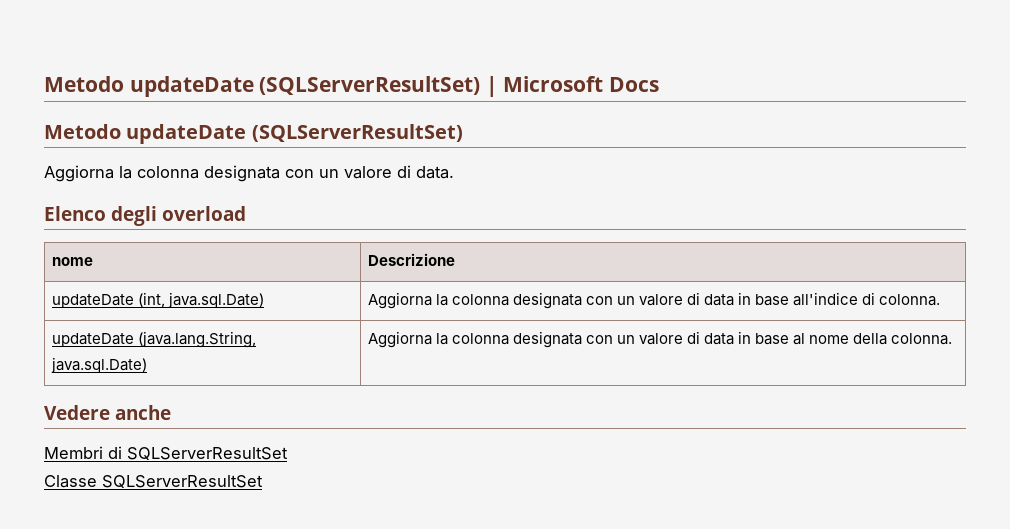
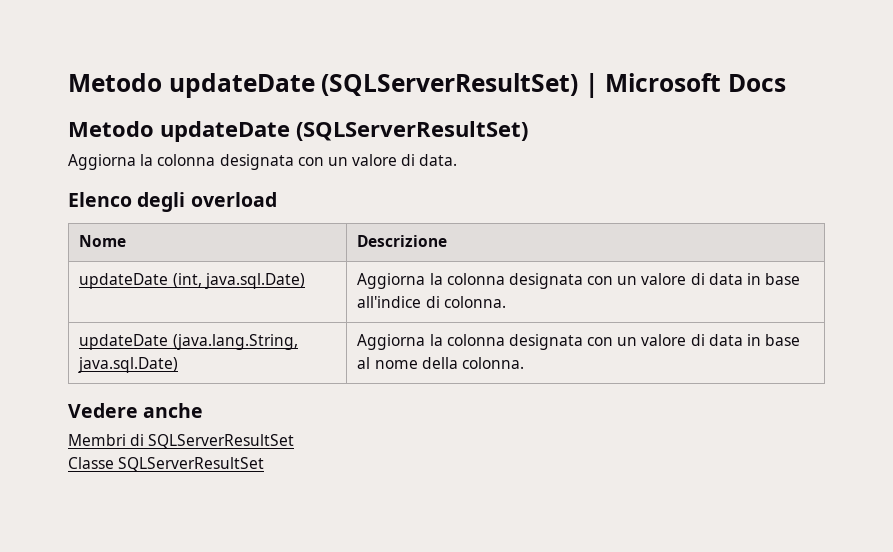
[51,257,93,266] nome -> [79,235,127,247] Nome

